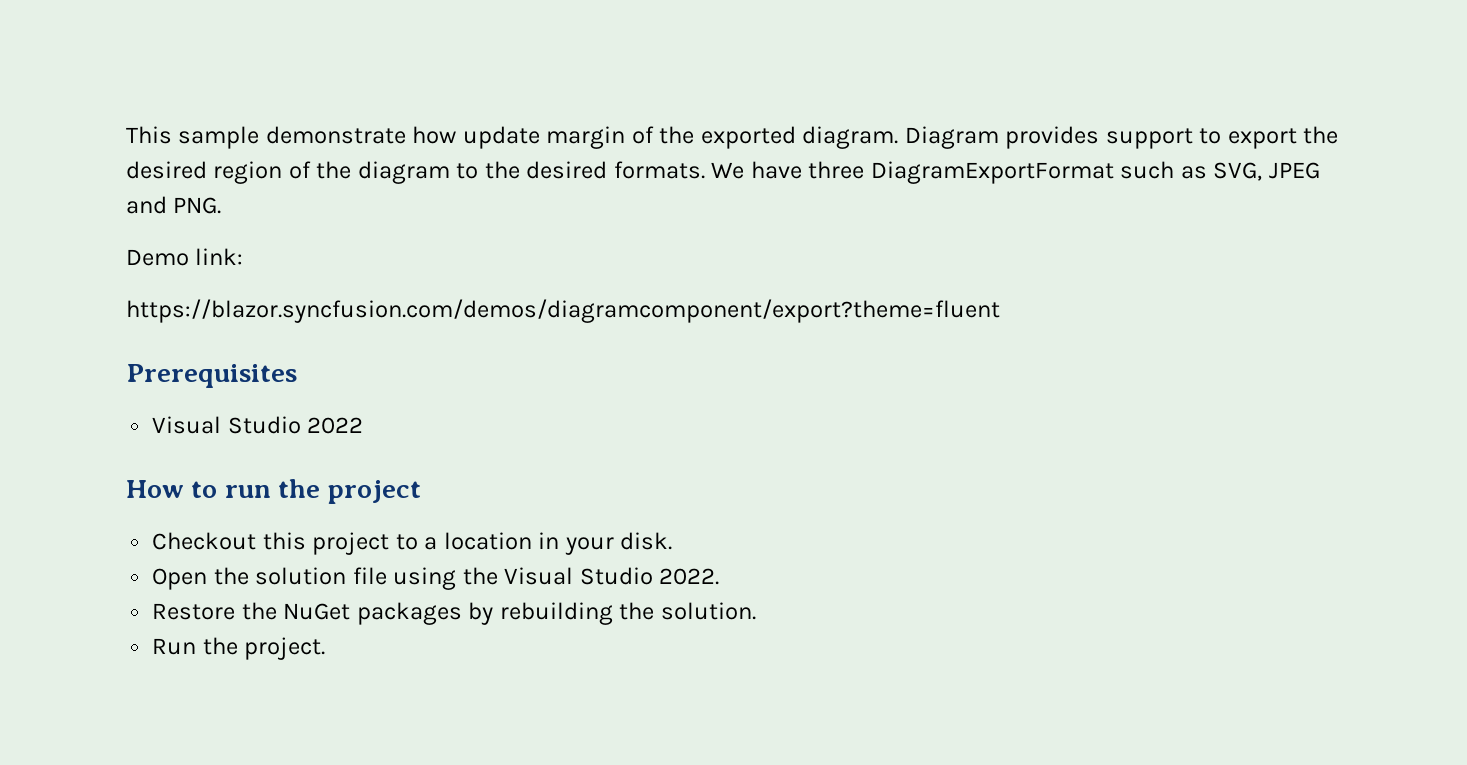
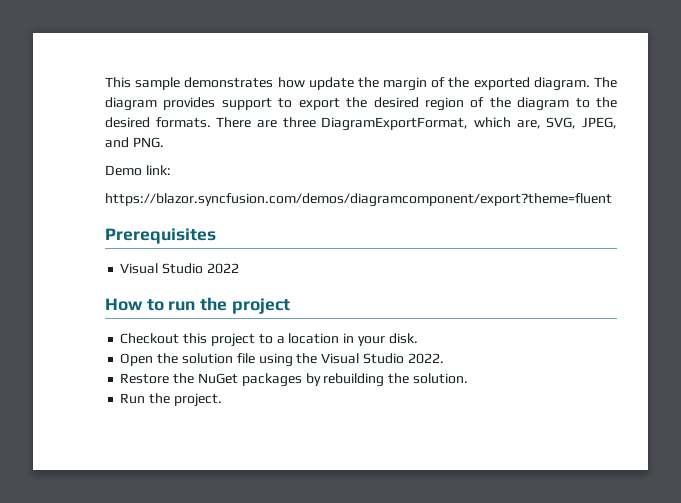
[265,126,406,144] demonstrate -> [184,77,274,88] demonstrates
(540, 137) none -> [357,77,379,88] the
[904,126,999,149] Diagram -> [594,77,617,88] [105,97,157,111] The diagram
[711,161,1320,184] We have three DiagramExportFormat such as SVG, JPEG -> [216,117,617,131] There are three DiagramExportFormat, which are, SVG, JPEG,

